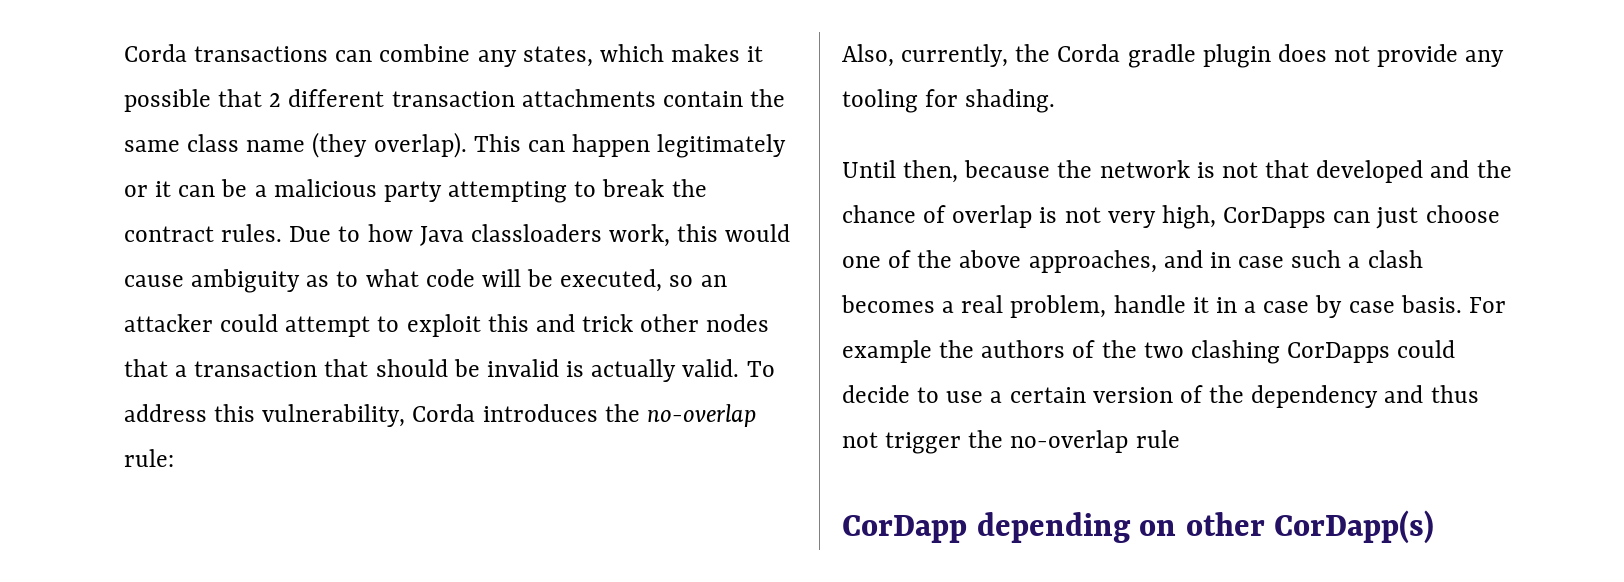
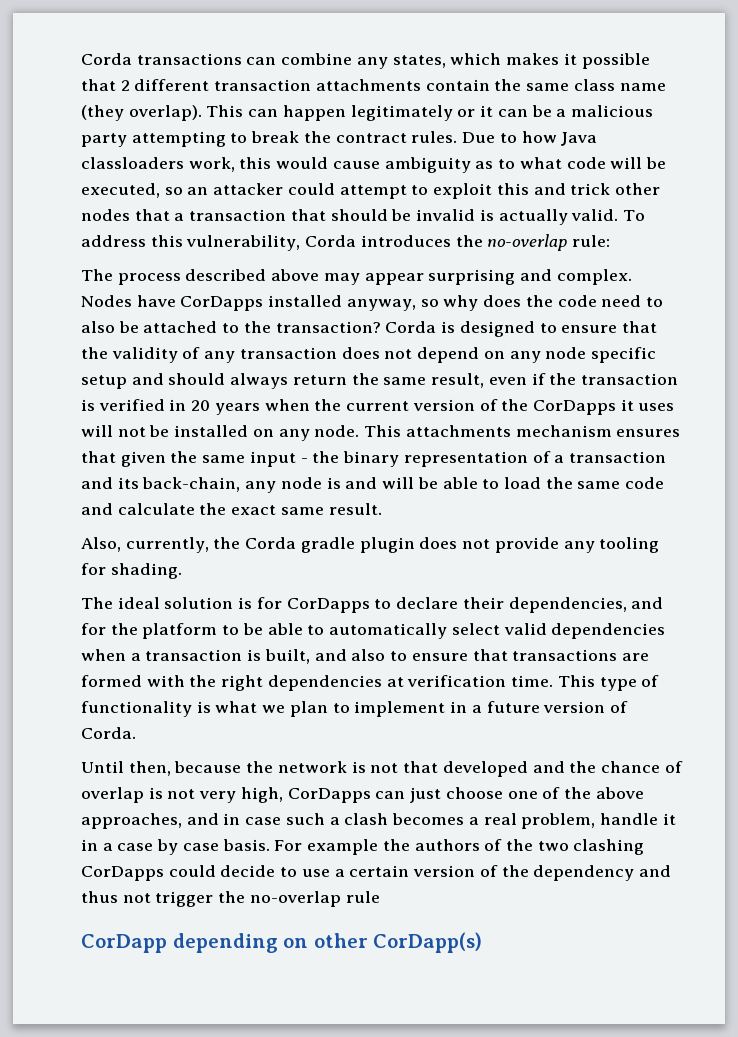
(174, 458) none -> [81,269,632,285] [81,295,663,311] [81,321,657,337] [81,347,656,363] [81,373,678,389] [81,399,675,415] [81,425,681,441] [81,451,666,467] [81,477,665,493] [81,503,382,515] // The process described above may appear surprising and complex. Nodes have CorDapps installed anyway, so why does the code need to also be attached to the transaction? Corda is designed to ensure that the validity of any transaction does not depend on any node specific setup and should always return the same result, even if the transaction is verified in 20 years when the current version of the CorDapps it uses will not be installed on any node. This attachments mechanism ensures that given the same input - the binary representation of a transaction and its back-chain, any node is and will be able to load the same code and calculate the exact same result.
(1056, 101) none -> [81,597,664,613] [81,623,666,639] [81,649,649,664] [81,675,660,691] [81,701,628,717] [81,727,136,739] // The ideal solution is for CorDapps to declare their dependencies, and for the platform to be able to automatically select valid dependencies when a transaction is built, and also to ensure that transactions are formed with the right dependencies at verification time. This type of functionality is what we plan to implement in a future version of Corda.

